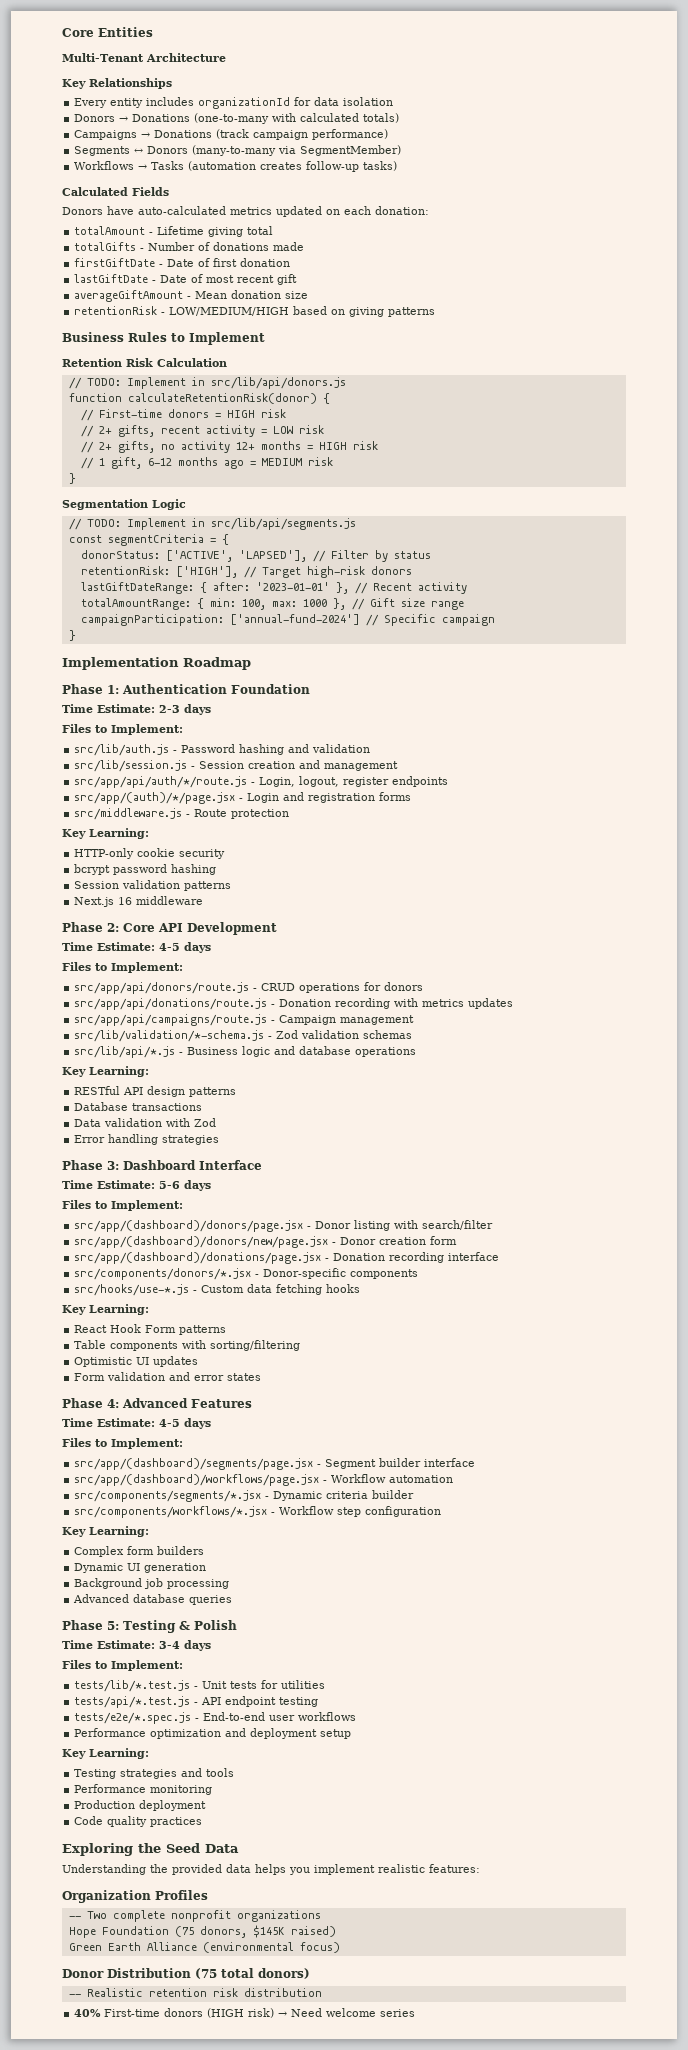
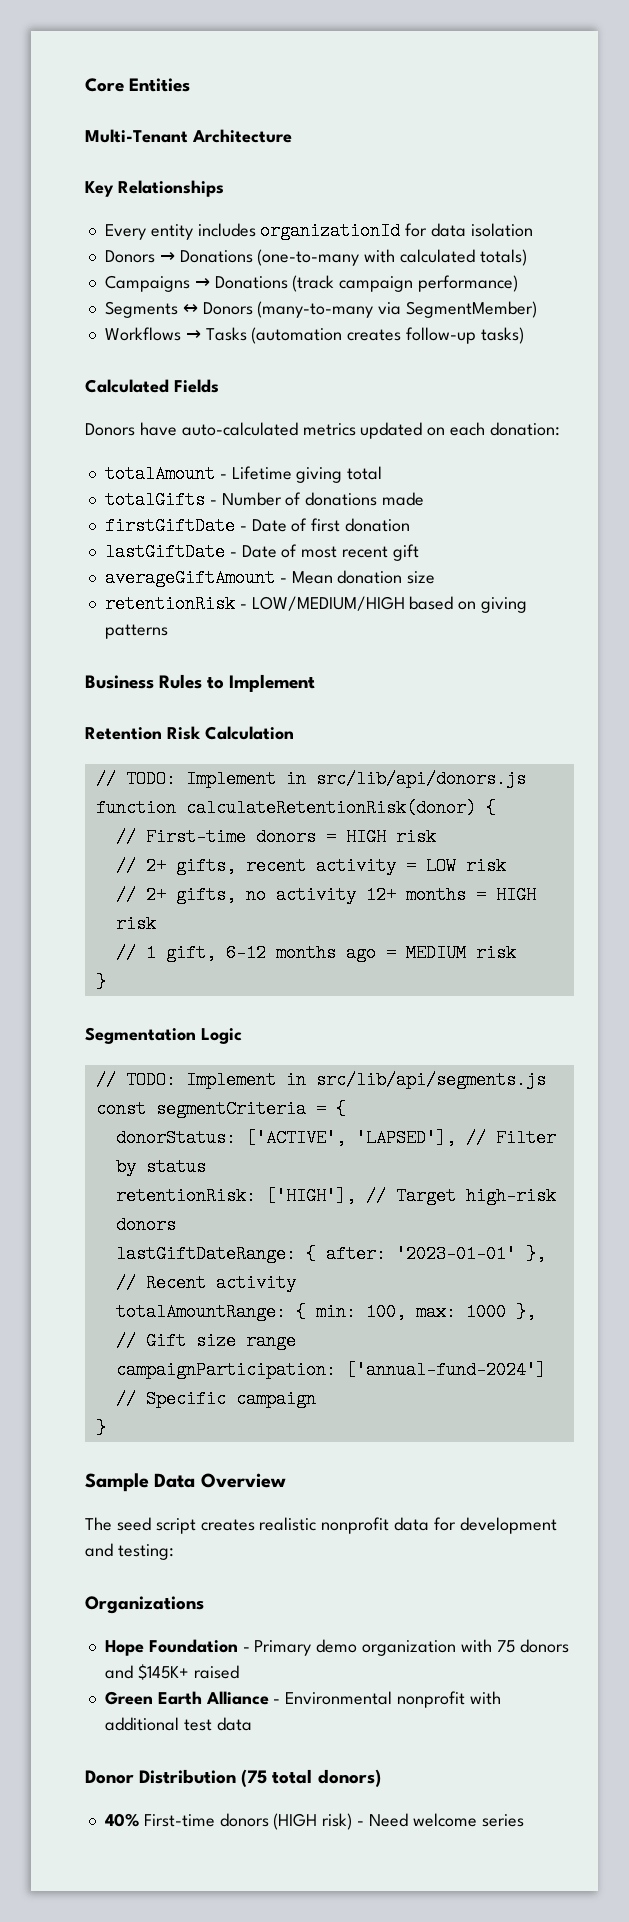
[62,657,251,670] [62,684,310,694] [62,704,211,715] [62,724,183,735] [74,744,371,756] [74,760,399,772] [74,776,449,788] [74,792,412,804] [74,808,290,820] [62,828,149,839] [74,848,226,859] [74,864,217,875] [74,880,232,891] [74,896,204,907] [62,922,277,935] [62,942,211,953] [62,962,183,973] [74,982,424,994] [74,998,514,1010] [74,1014,415,1026] [74,1030,413,1042] [74,1046,417,1058] [62,1066,149,1077] [74,1086,237,1097] [74,1102,203,1111] [74,1118,217,1127] [74,1134,220,1145] [62,1160,262,1170] [62,1180,211,1191] [62,1200,183,1211] [74,1220,494,1232] [74,1236,458,1248] [74,1252,500,1264] [74,1268,419,1280] [74,1284,361,1296] [62,1304,149,1315] [74,1324,227,1335] [74,1340,301,1351] [74,1356,199,1367] [74,1372,262,1381] [62,1398,252,1408] [62,1418,211,1429] [62,1438,183,1449] [74,1458,476,1470] [74,1474,454,1486] [74,1490,415,1502] [74,1506,442,1518] [62,1526,149,1537] [74,1546,205,1557] [74,1563,207,1573] [74,1578,230,1589] [73,1594,233,1605] [62,1620,237,1633] [62,1640,211,1651] [62,1660,183,1671] [74,1680,326,1692] [74,1696,319,1708] [74,1712,357,1724] [74,1728,352,1739] [62,1748,149,1759] [74,1768,235,1779] [74,1784,213,1795] [74,1800,207,1811] [74,1816,203,1827] [62,1843,239,1856] [62,1864,480,1875] [62,1890,208,1903] [68,1910,321,1922] [68,1925,336,1938] [68,1942,340,1953] Implementation Roadmap // Phase 1: Authentication Foundation // Time Estimate: 2-3 days // Files to Implement: // src/lib/auth.js - Password hashing and validation // src/lib/session.js - Session creation and management // src/app/api/auth/*/route.js - Login, logout, register endpoints // src/app/(auth)/*/page.jsx - Login and registration forms // src/middleware.js - Route protection // Key Learning: // HTTP-only cookie security // bcrypt password hashing // Session validation patterns // Next.js 16 middleware // Phase 2: Core API Development // Time Estimate: 4-5 days // Files to Implement: // src/app/api/donors/route.js - CRUD operations for donors // src/app/api/donations/route.js - Donation recording with metrics updates // src/app/api/campaigns/route.js - Campaign management // src/lib/validation/*-schema.js - Zod validation schemas // src/lib/api/*.js - Business logic and database operations // Key Learning: // RESTful API design patterns // Database transactions // Data validation with Zod // Error handling strategies // Phase 3: Dashboard Interface // Time Estimate: 5-6 days // Files to Implement: // src/app/(dashboard)/donors/page.jsx - Donor listing with search/filter // src/app/(dashboard)/donors/new/page.jsx - Donor creation form // src/app/(dashboard)/donations/page.jsx - Donation recording interface // src/components/donors/*.jsx - Donor-specific components // src/hooks/use-*.js - Custom data fetching hooks // Key Learning: // React Hook Form patterns // Table components with sorting/filtering // Optimistic UI updates // Form validation and error states // Phase 4: Advanced Features // Time Estimate: 4-5 days // Files to Implement: // src/app/(dashboard)/segments/page.jsx - Segment builder interface // src/app/(dashboard)/workflows/page.jsx - Workflow automation // src/components/segments/*.jsx - Dynamic criteria builder // src/components/workflows/*.jsx - Workflow step configuration // Key Learning: // Complex form builders // Dynamic UI generation // Background job processing // Advanced database queries // Phase 5: Testing & Polish // Time Estimate: 3-4 days // Files to Implement: // tests/lib/*.test.js - Unit tests for utilities // tests/api/*.test.js - API endpoint testing // tests/e2e/*.spec.js - End-to-end user workflows // Performance optimization and deployment setup // Key Learning: // Testing strategies and tools // Performance monitoring // Production deployment // Code quality practices // Exploring the Seed Data // Understanding the provided data helps you implement realistic features: // Organization Profiles // -- Two complete nonprofit organizations // Hope Foundation (75 donors, $145K raised) // Green Earth Alliance (environmental focus) -> [85,1473,286,1492] [85,1517,557,1534] [85,1543,174,1560] [85,1596,204,1614] [104,1639,569,1656] [104,1664,239,1680] [104,1691,501,1708] [104,1717,252,1731] Sample Data Overview // The seed script creates realistic nonprofit data for development and testing: // Organizations // Hope Foundation - Primary demo organization with 75 donors and $145K+ raised // Green Earth Alliance - Environmental nonprofit with additional test data
[68,1988,322,1997] // -- Realistic retention risk distribution -> (381, 1778) none
[278,2011,288,2017] → -> [357,1821,365,1826] -

